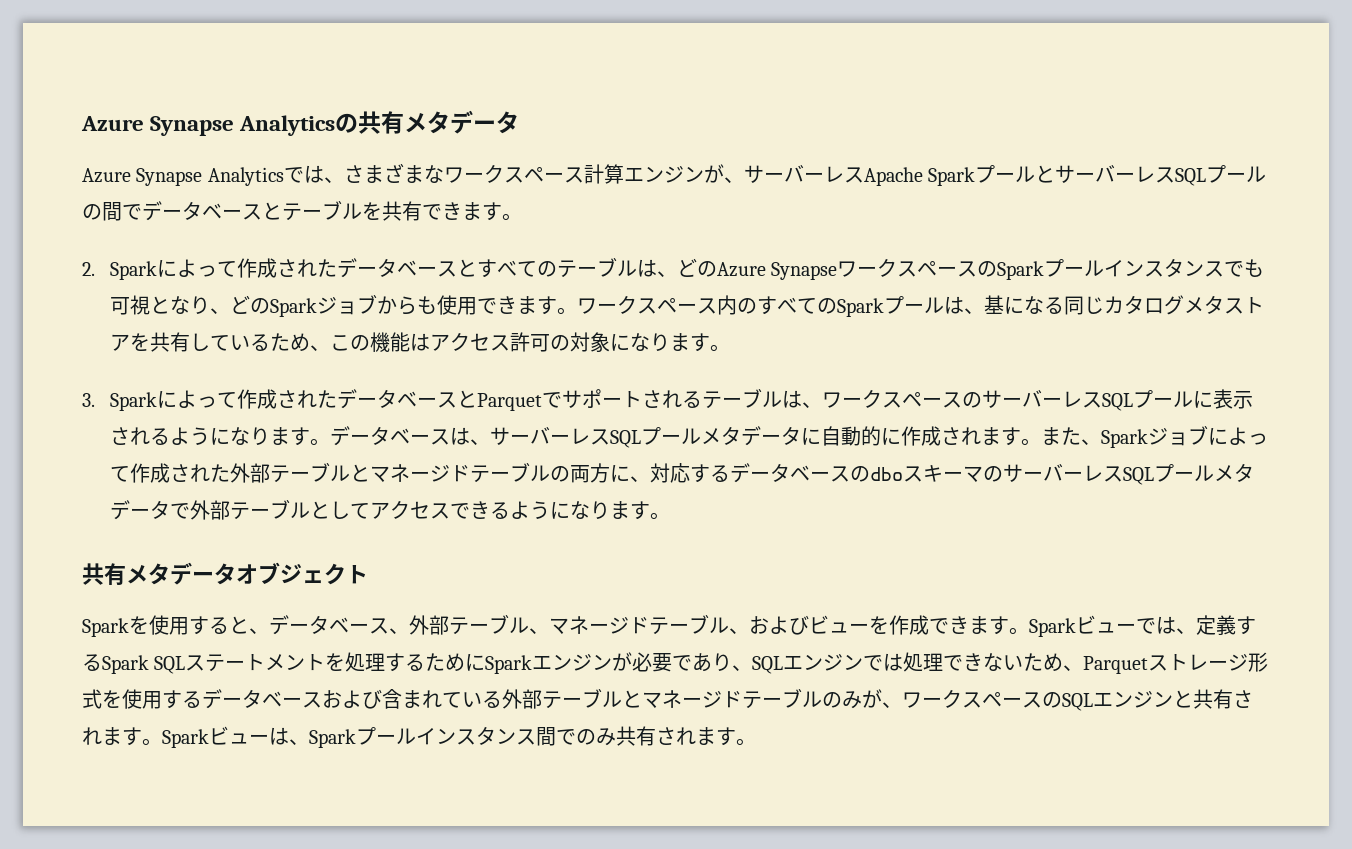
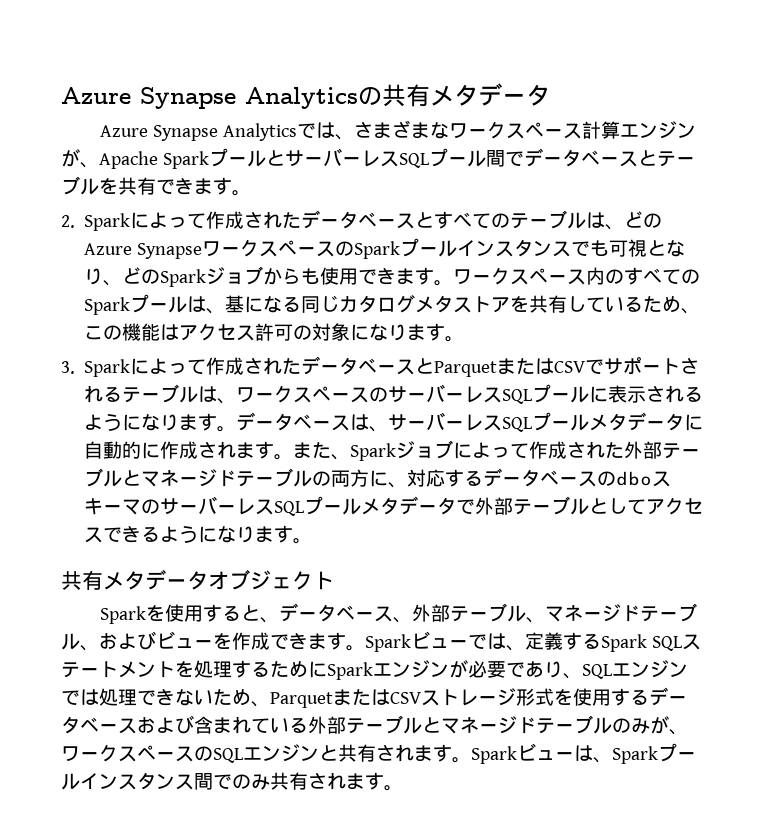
[743,165,864,183] サーバーレス -> (99, 165) none
[82,204,102,220] の -> (486, 158) none
(543, 402) none -> [497,358,587,375] またはCSV
(1149, 665) none -> [333,689,422,706] またはCSV

